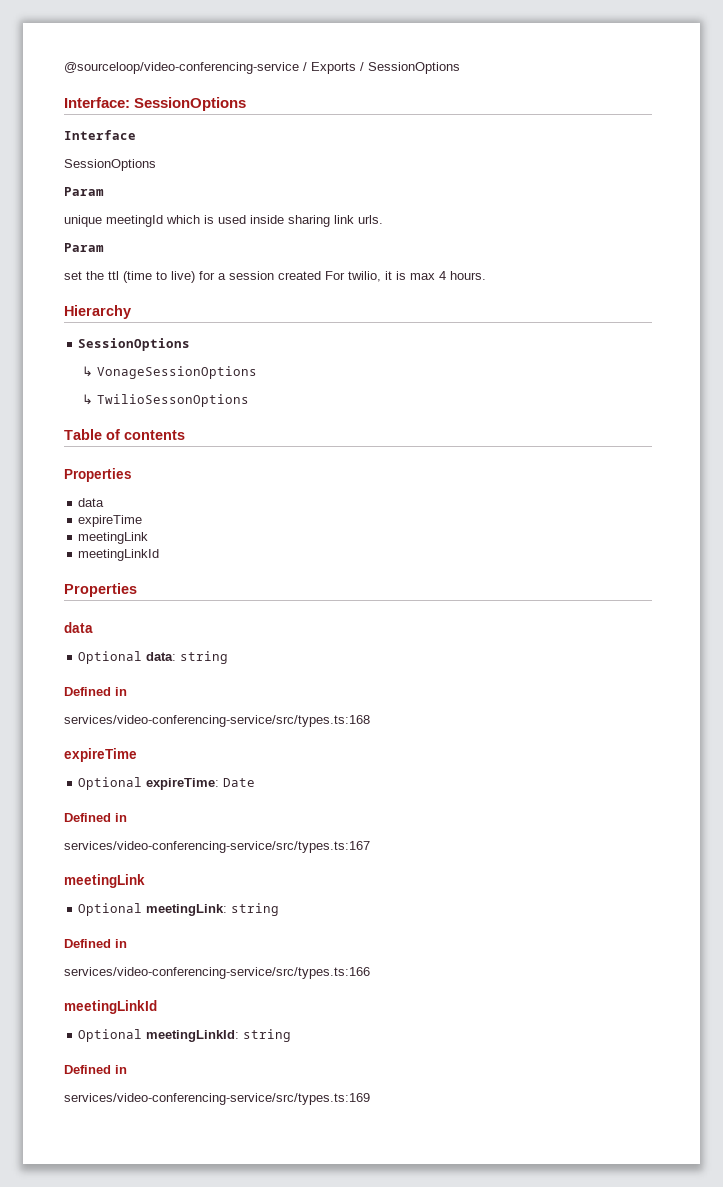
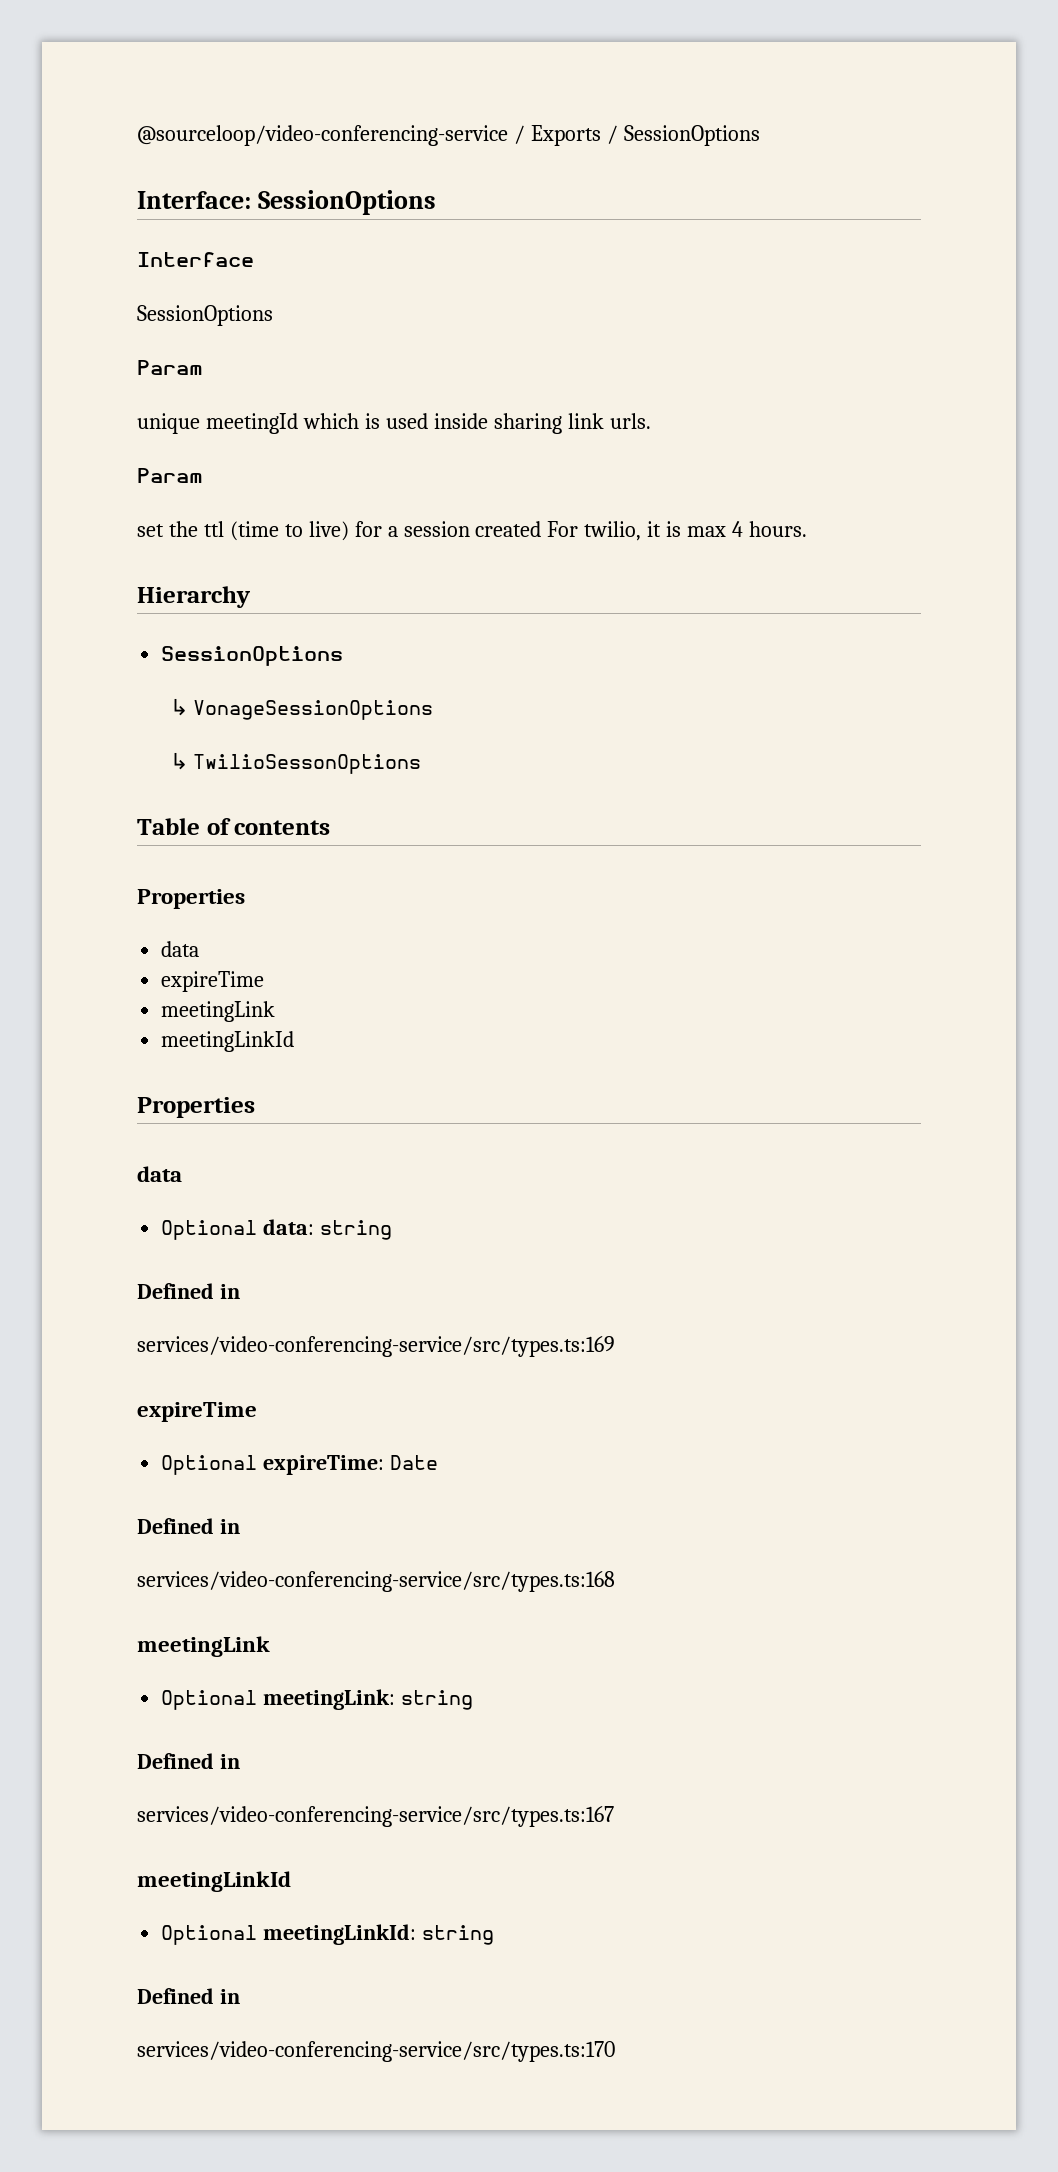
[64,715,370,727] services/video-conferencing-service/src/types.ts:168 -> [137,1336,615,1357] services/video-conferencing-service/src/types.ts:169
[64,841,370,853] services/video-conferencing-service/src/types.ts:167 -> [137,1571,615,1592] services/video-conferencing-service/src/types.ts:168
[64,967,370,979] services/video-conferencing-service/src/types.ts:166 -> [137,1806,614,1827] services/video-conferencing-service/src/types.ts:167
[64,1093,370,1105] services/video-conferencing-service/src/types.ts:169 -> [137,2041,615,2062] services/video-conferencing-service/src/types.ts:170

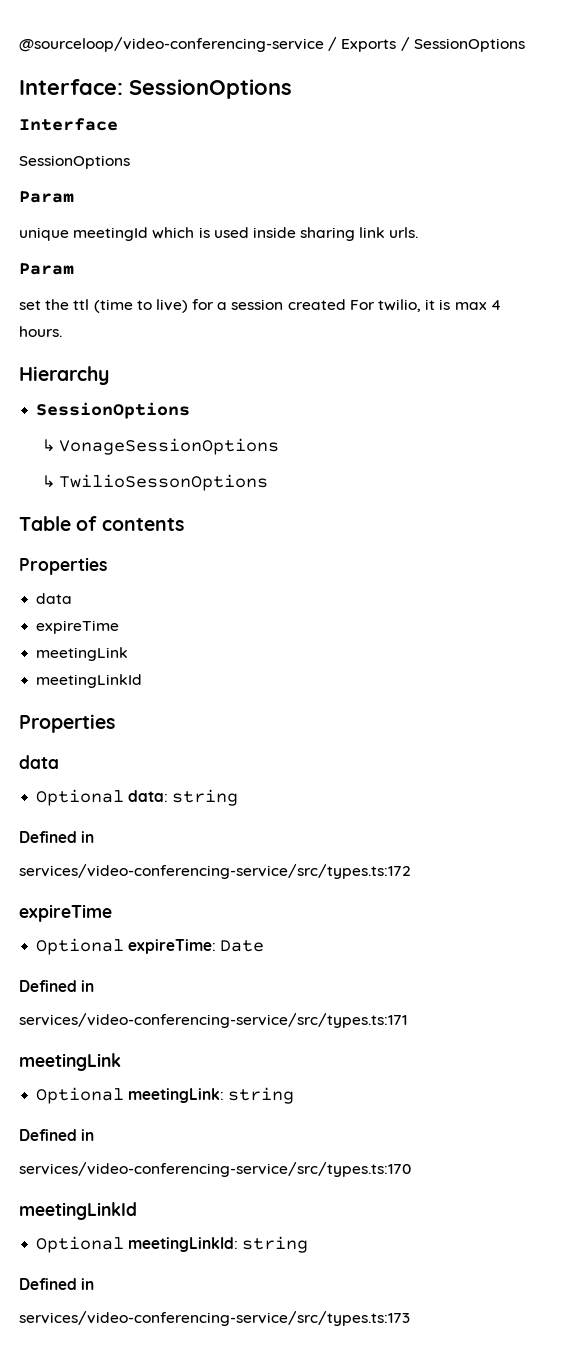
[137,1336,615,1357] services/video-conferencing-service/src/types.ts:169 -> [19,864,411,879] services/video-conferencing-service/src/types.ts:172
[137,1571,615,1592] services/video-conferencing-service/src/types.ts:168 -> [19,1013,407,1028] services/video-conferencing-service/src/types.ts:171
[137,1806,614,1827] services/video-conferencing-service/src/types.ts:167 -> [19,1162,411,1177] services/video-conferencing-service/src/types.ts:170
[137,2041,615,2062] services/video-conferencing-service/src/types.ts:170 -> [19,1311,410,1326] services/video-conferencing-service/src/types.ts:173

